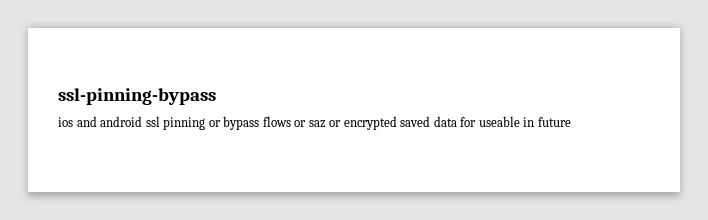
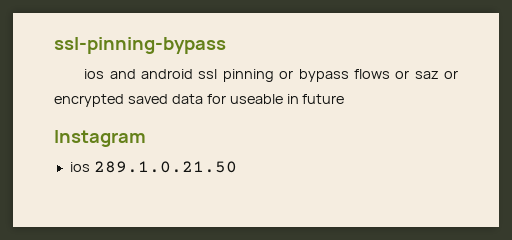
(571, 122) none -> [54,130,146,147] [69,161,237,173] // Instagram // ios 289.1.0.21.50

